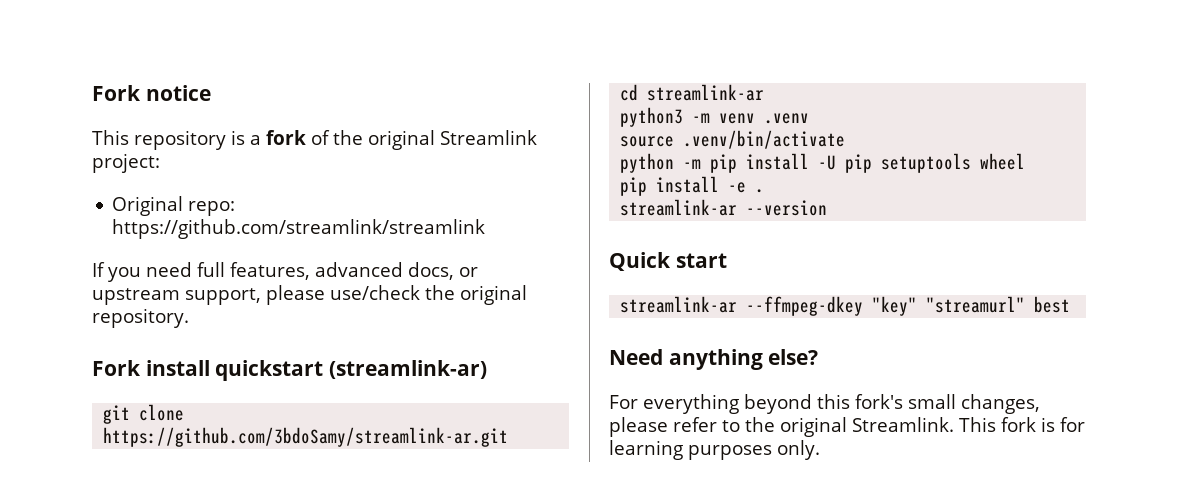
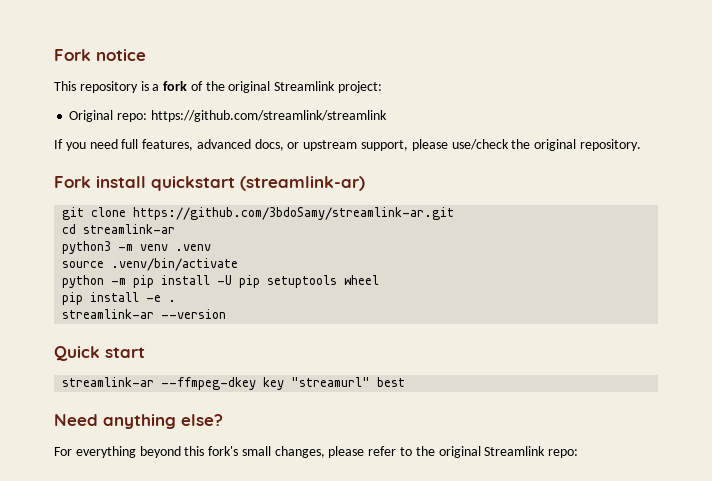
[872,296,918,316] "key" -> [263,377,285,390] key
[852,417,1085,432] [609,440,820,460] Streamlink. This fork is for learning purposes only. -> [484,446,579,458] Streamlink repo:

